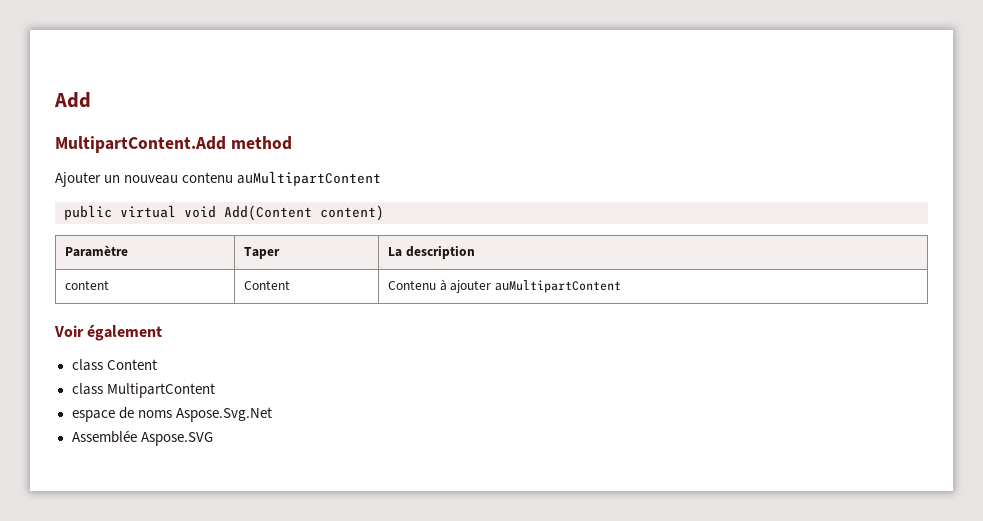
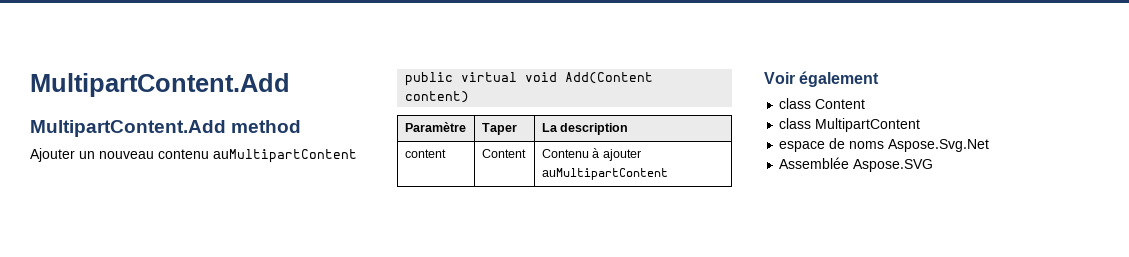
[54,92,91,108] Add -> [30,73,290,97] MultipartContent.Add

